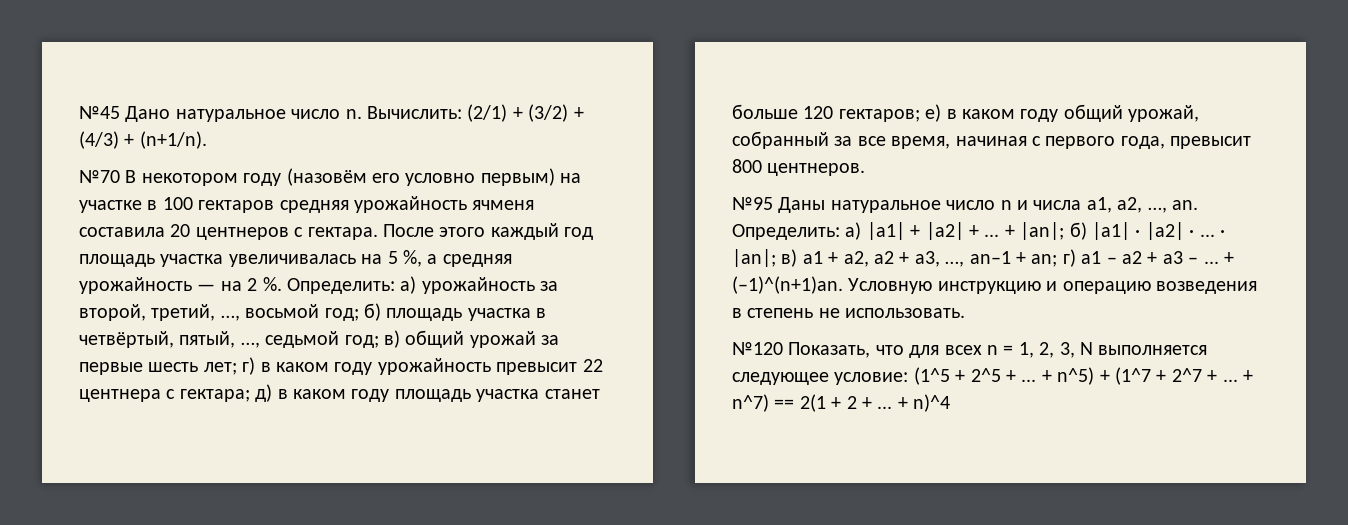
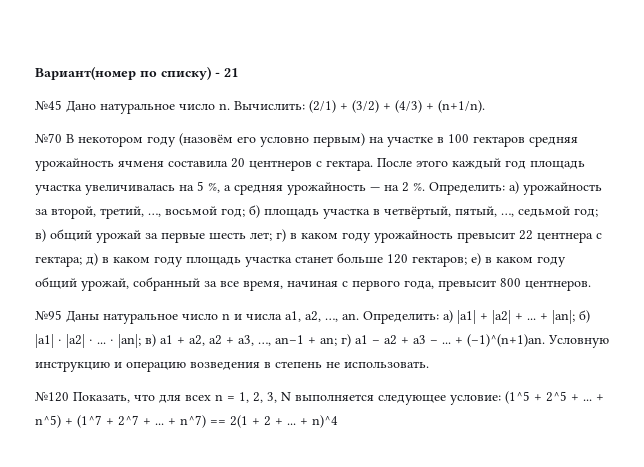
(79, 112) none -> [35,66,238,80] Вариант(номер по списку) - 21 //

